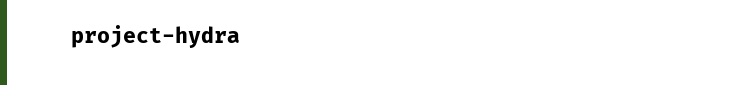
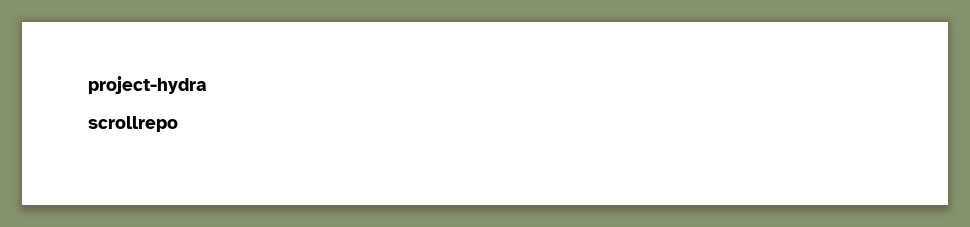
(240, 36) none -> [88,116,178,132] // scrollrepo

